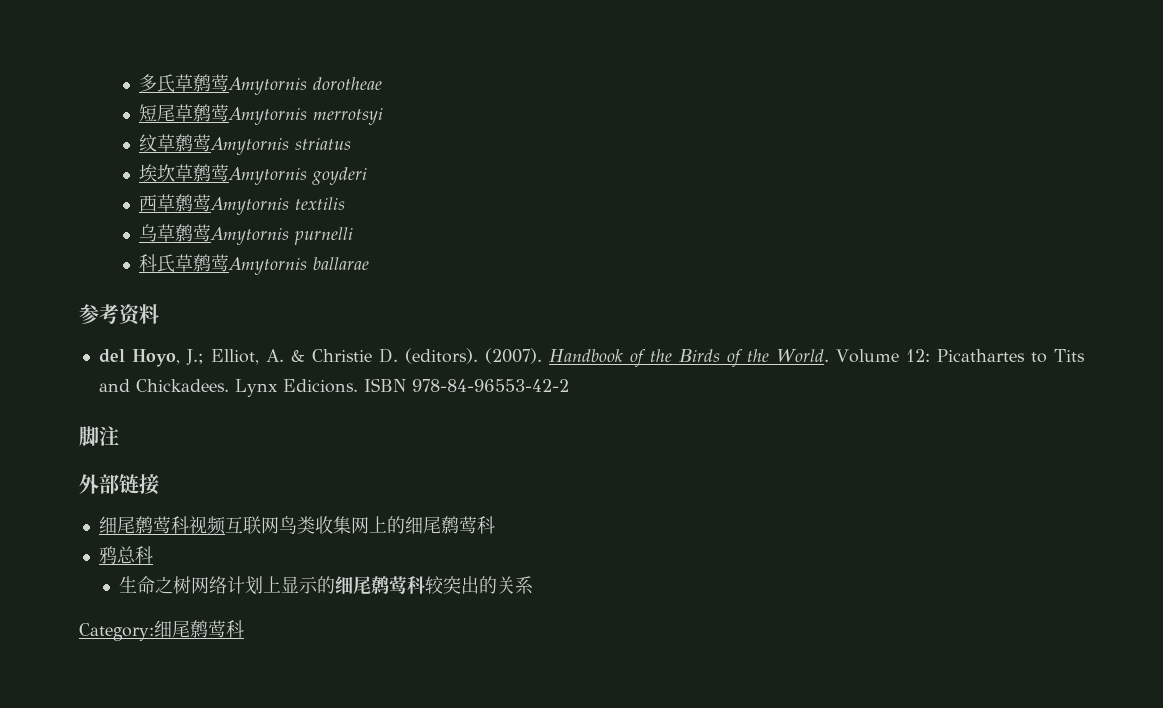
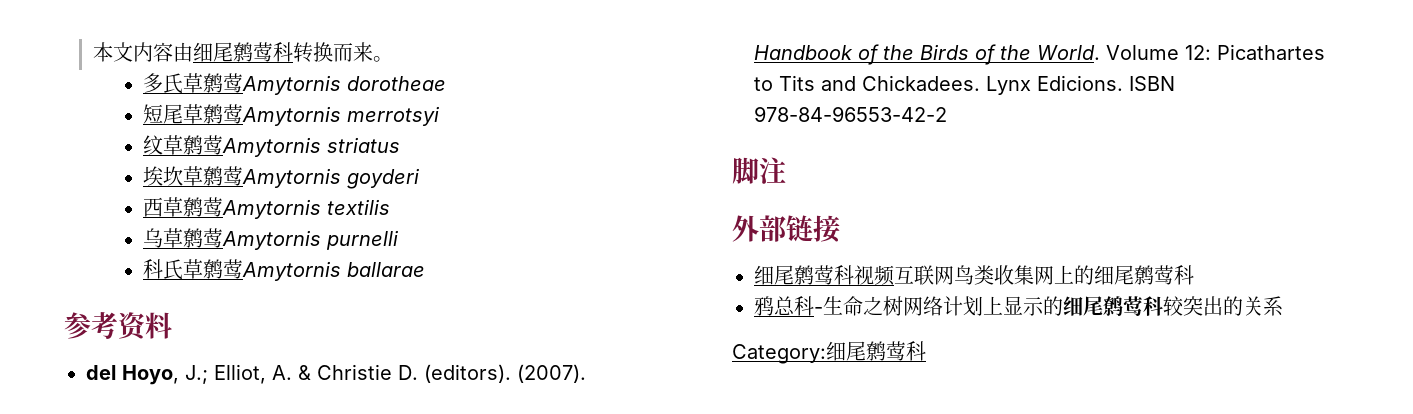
(139, 83) none -> [92,42,393,63] 本文内容由细尾鹩莺科转换而来。 //
(153, 555) // -> [814,307,823,314] -

